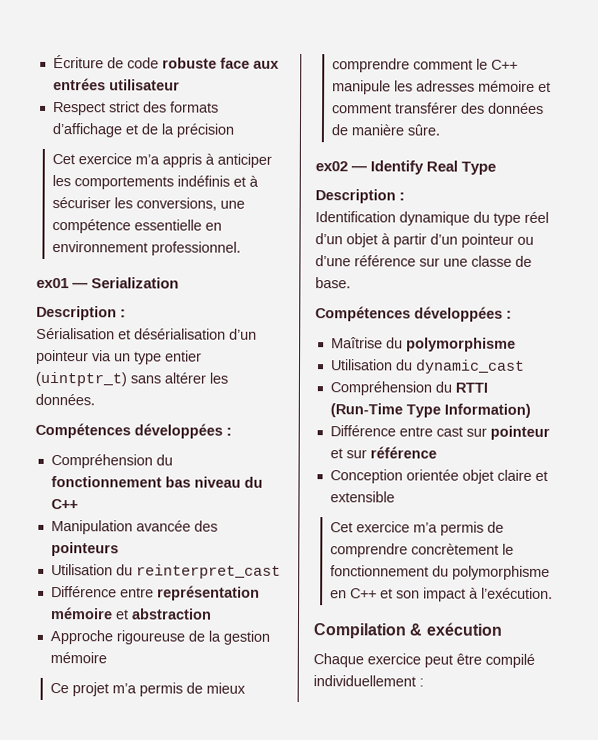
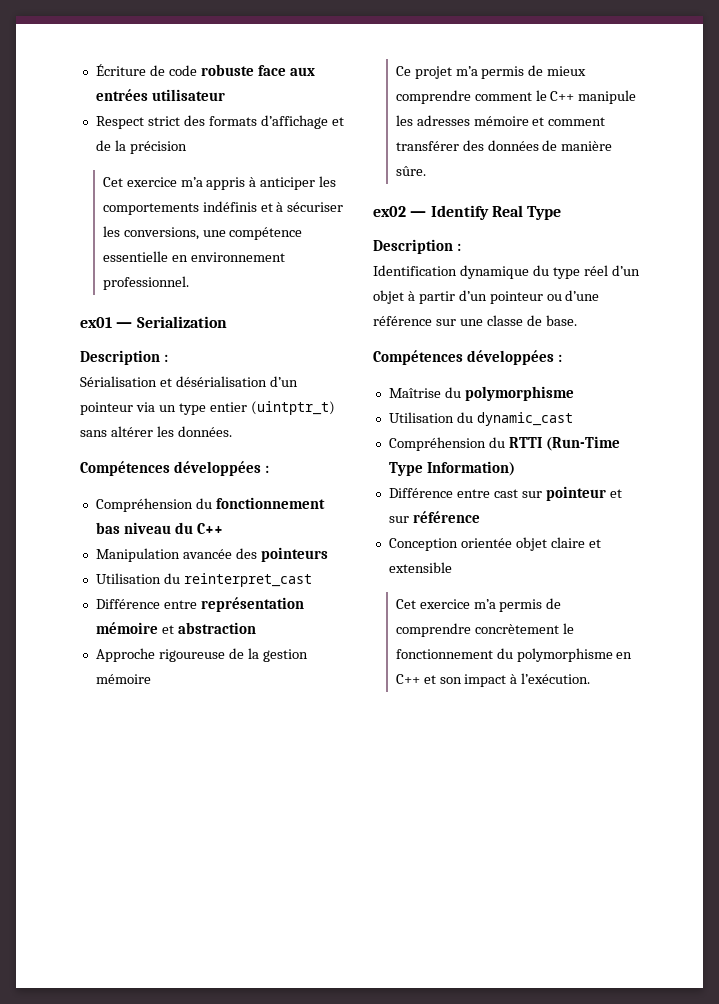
[313,622,502,639] [313,653,535,668] [313,675,424,687] // Compilation & exécution // Chaque exercice peut être compilé individuellement : -> (591, 678) none

